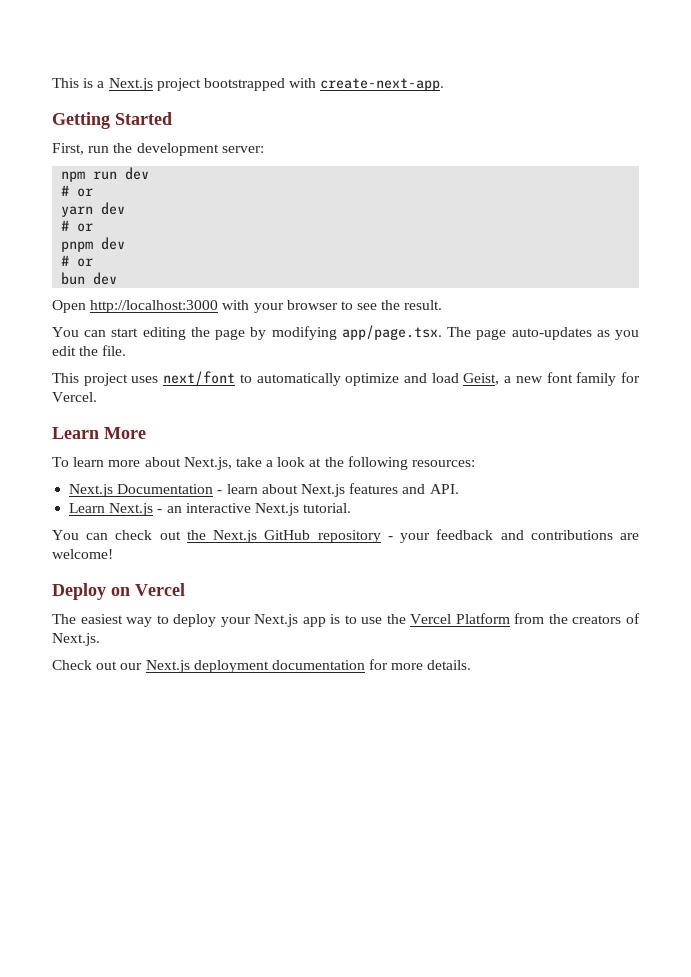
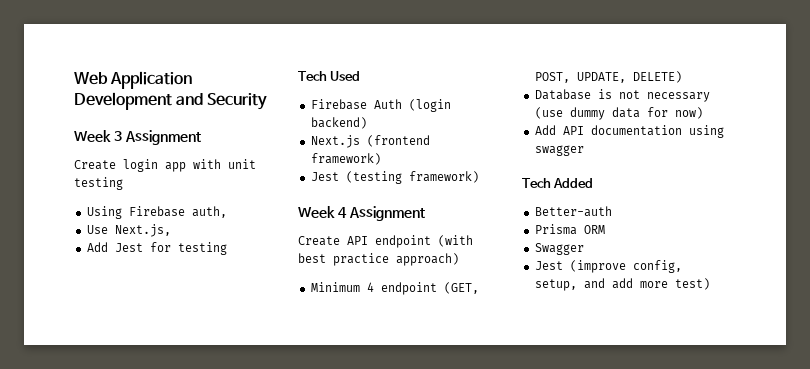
[52,78,445,91] [52,112,172,129] [52,143,264,156] [61,167,150,182] [61,185,94,197] [61,202,126,217] [61,220,94,232] [61,237,126,252] [61,255,94,267] [61,272,118,285] [52,300,443,313] [52,325,640,340] [52,345,127,356] [52,371,640,386] [52,392,97,402] [52,427,146,439] [52,456,476,470] [69,483,459,497] [69,503,352,516] [52,529,639,543] [52,549,113,559] [52,583,185,600] [52,613,640,627] [52,633,100,646] [52,659,472,673] This is a Next.js project bootstrapped with create-next-app. // Getting Started // First, run the development server: // npm run dev // # or // yarn dev // # or // pnpm dev // # or // bun dev // Open http://localhost:3000 with your browser to see the result. // You can start editing the page by modifying app/page.tsx. The page auto-updates as you edit the file. // This project uses next/font to automatically optimize and load Geist, a new font family for Vercel. // Learn More // To learn more about Next.js, take a look at the following resources: // Next.js Documentation - learn about Next.js features and API. // Learn Next.js - an interactive Next.js tutorial. // You can check out the Next.js GitHub repository - your feedback and contributions are welcome! // Deploy on Vercel // The easiest way to deploy your Next.js app is to use the Vercel Platform from the creators of Next.js. // Check out our Next.js deployment documentation for more details. -> [74,71,193,89] [74,92,268,110] [74,130,201,145] [74,159,256,172] [74,177,123,190] [86,206,227,219] [86,224,171,237] [86,242,227,255] [298,71,361,81] [310,99,451,112] [310,117,367,129] [310,135,430,148] [310,153,381,165] [310,171,479,184] [298,206,425,221] [298,235,473,248] [298,253,459,266] [310,282,479,295] [534,71,682,83] [534,89,710,102] [534,107,703,120] [534,125,724,138] [534,145,584,156] [522,178,594,188] [534,206,612,217] [534,224,605,235] [534,243,584,255] [534,260,682,273] [534,278,710,291] Web Application Development and Security // Week 3 Assignment // Create login app with unit testing // Using Firebase auth, // Use Next.js, // Add Jest for testing // Tech Used // Firebase Auth (login backend) // Next.js (frontend framework) // Jest (testing framework) // Week 4 Assignment // Create API endpoint (with best practice approach) // Minimum 4 endpoint (GET, POST, UPDATE, DELETE) // Database is not necessary (use dummy data for now) // Add API documentation using swagger // Tech Added // Better-auth // Prisma ORM // Swagger // Jest (improve config, setup, and add more test)

